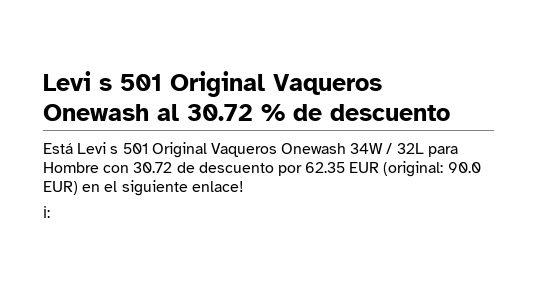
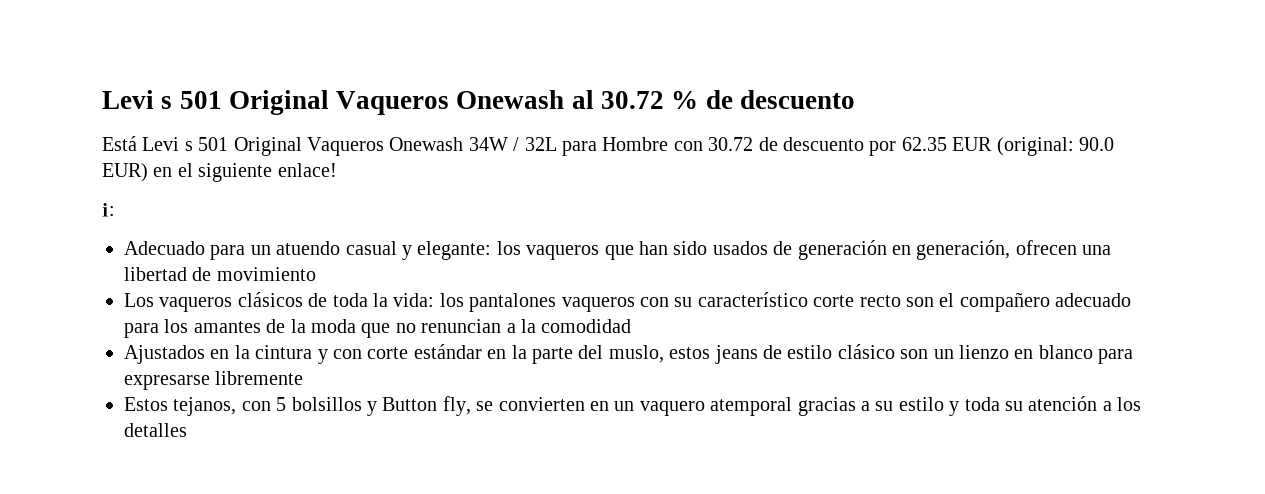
(50, 212) none -> [124,240,1112,260] [124,267,316,281] [124,292,1132,312] [124,319,632,338] [124,344,1134,364] [124,371,304,390] [124,396,1142,416] [124,423,187,437] // Adecuado para un atuendo casual y elegante: los vaqueros que han sido usados de generación en generación, ofrecen una libertad de movimiento // Los vaqueros clásicos de toda la vida: los pantalones vaqueros con su característico corte recto son el compañero adecuado para los amantes de la moda que no renuncian a la comodidad // Ajustados en la cintura y con corte estándar en la parte del muslo, estos jeans de estilo clásico son un lienzo en blanco para expresarse libremente // Estos tejanos, con 5 bolsillos y Button fly, se convierten en un vaquero atemporal gracias a su estilo y toda su atención a los detalles

